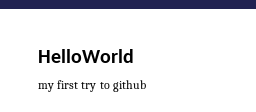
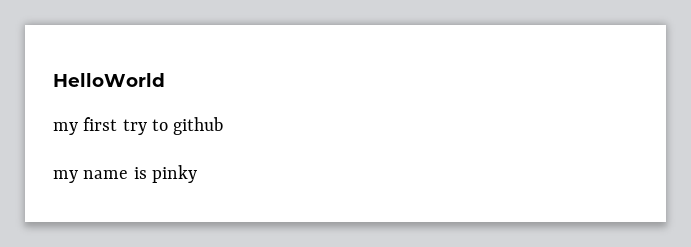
(146, 86) none -> [53,165,197,183] // my name is pinky

